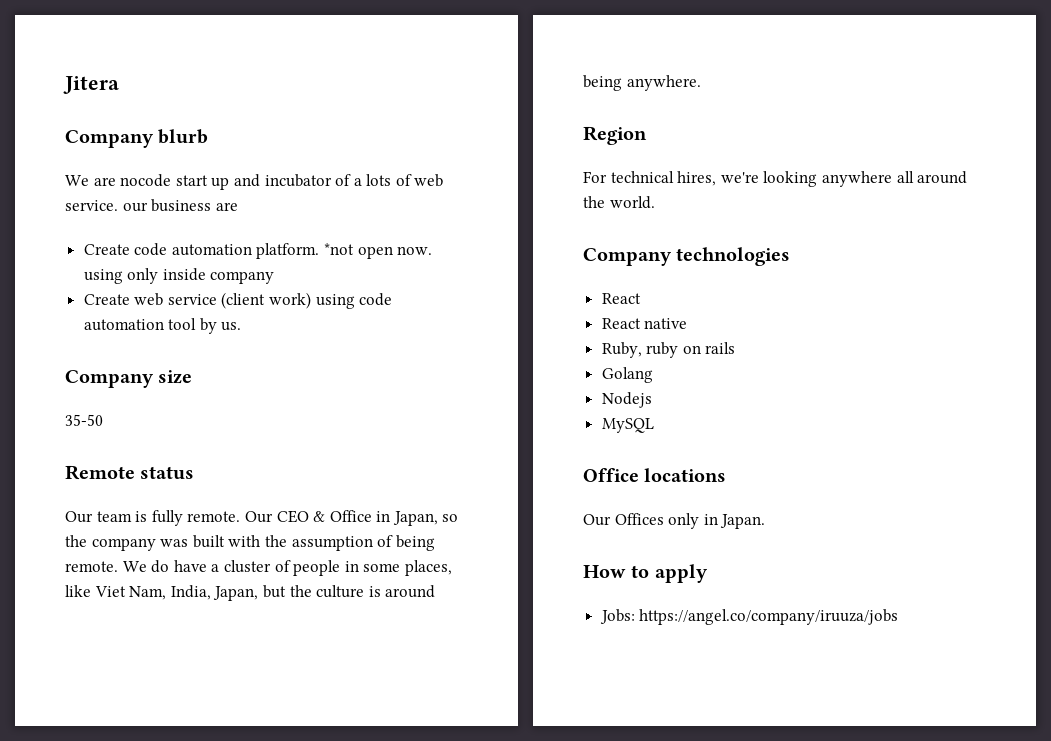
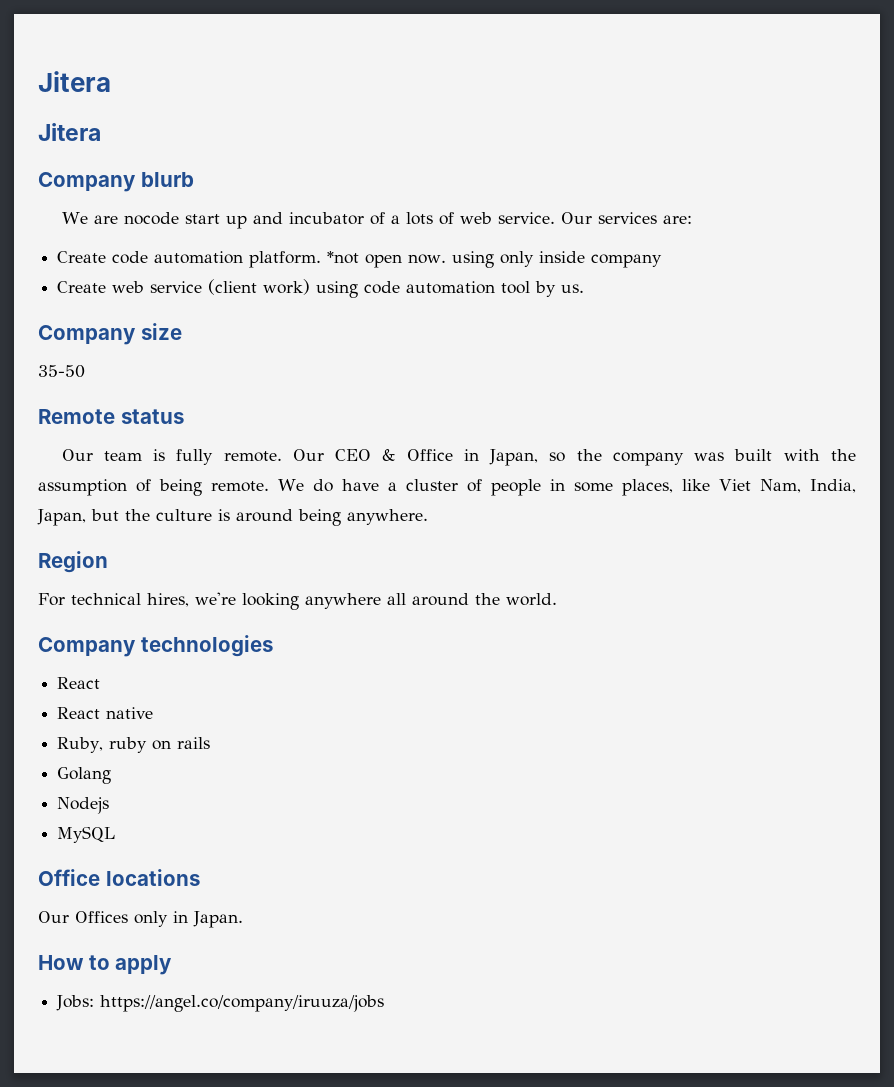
[63,76,119,94] Jitera -> [38,71,111,92] [38,123,101,141] Jitera // Jitera
[122,199,238,212] our business are -> [560,212,692,224] Our services are:

